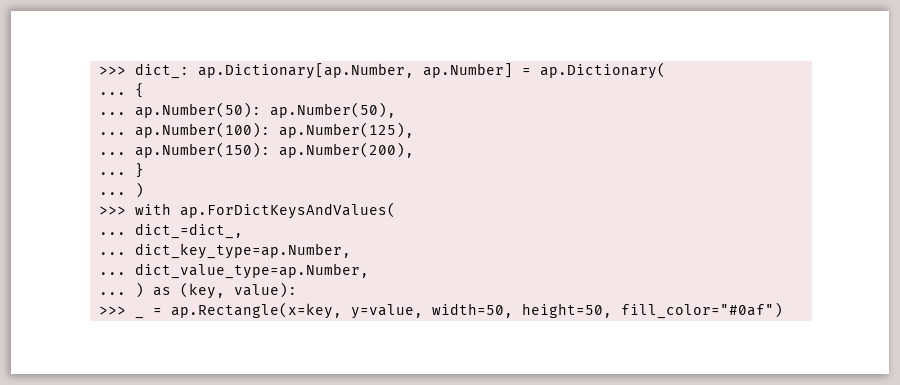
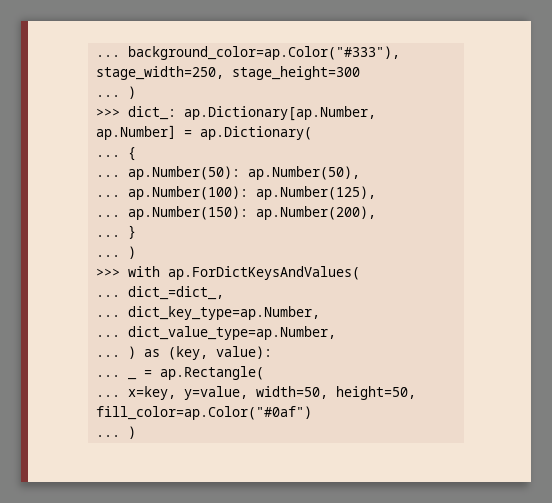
(98, 70) none -> [96,46,401,60] [96,66,361,80] [96,86,137,99] ... background_color=ap.Color("#333"), stage_width=250, stage_height=300 // ... ) //
[98,306,126,315] >>> -> [96,375,121,377] ...
[170,302,783,319] ap.Rectangle(x=key, y=value, width=50, height=50, fill_color="#0af") -> [160,366,265,380] [96,386,417,400] [96,406,313,420] [96,426,137,439] ap.Rectangle( // ... x=key, y=value, width=50, height=50, fill_color=ap.Color("#0af") // ... )

